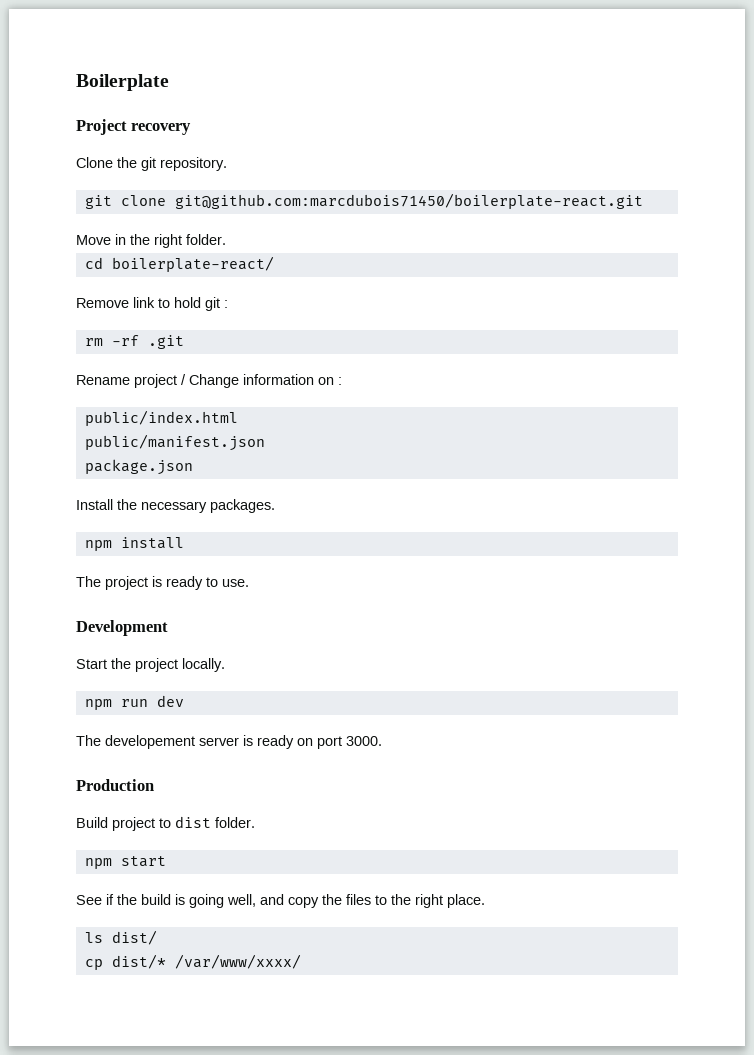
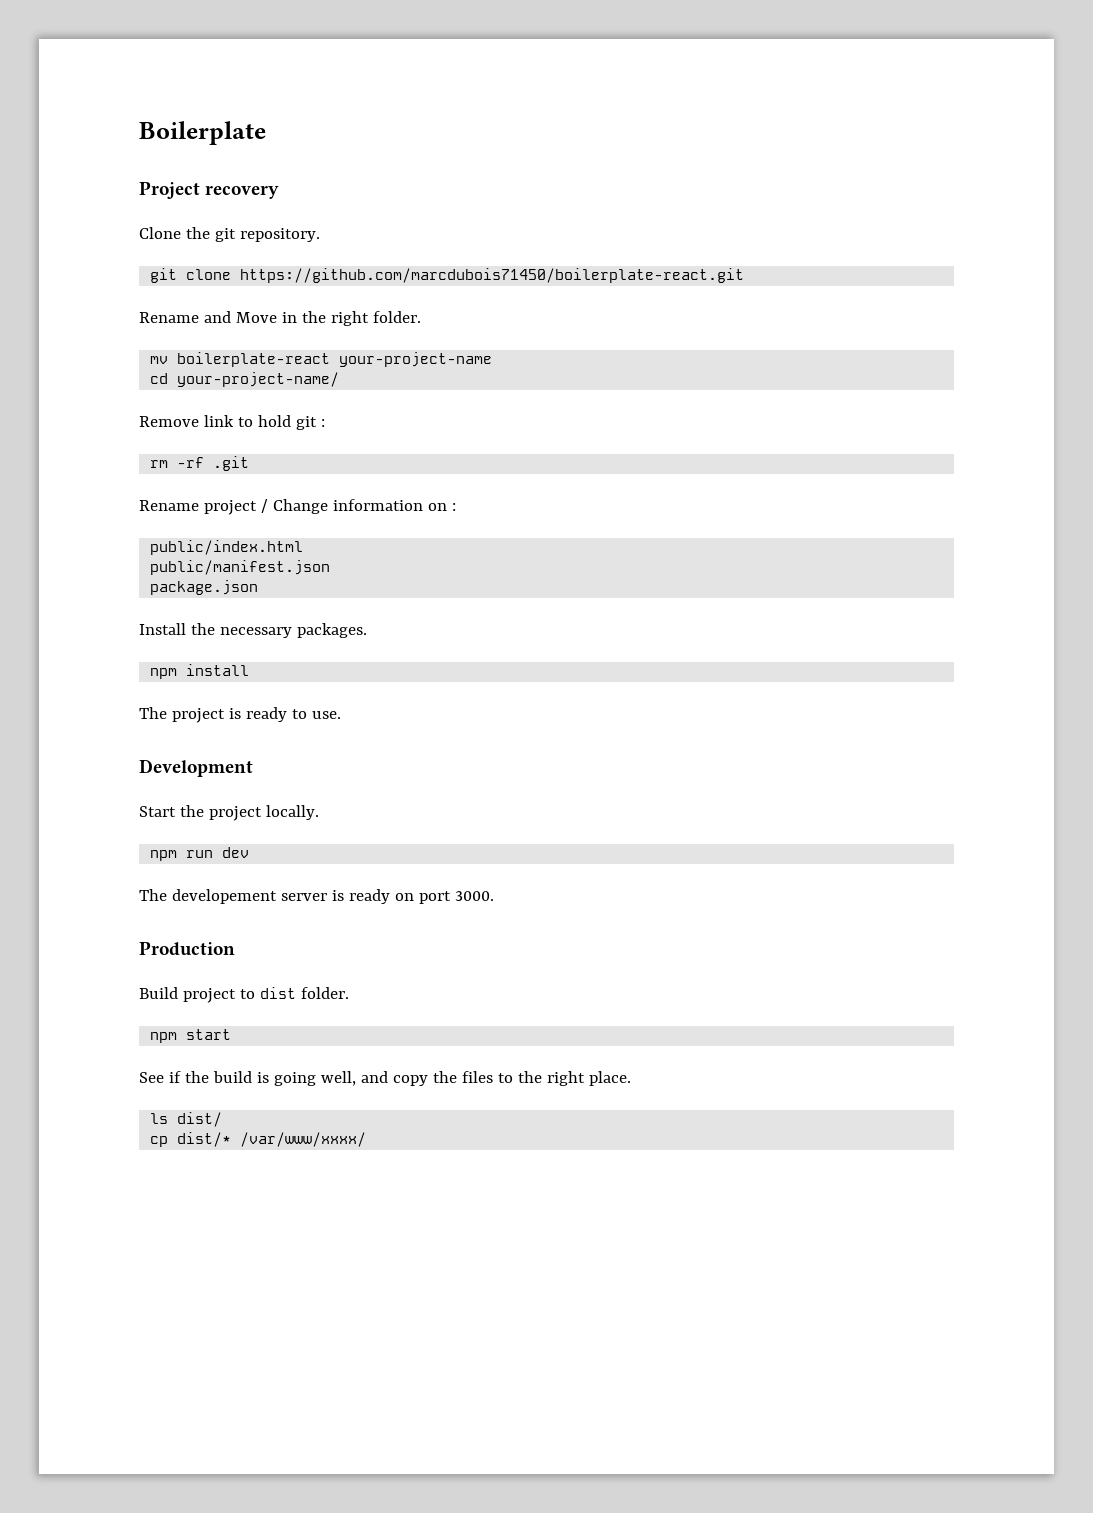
[174,193,643,209] git@github.com:marcdubois71450/boilerplate-react.git // -> [240,268,745,283] [139,311,231,323] https://github.com/marcdubois71450/boilerplate-react.git // Rename and
(226, 239) none -> [150,352,493,367] // mv boilerplate-react your-project-name
[111,256,274,272] boilerplate-react/ -> [177,372,340,387] your-project-name/

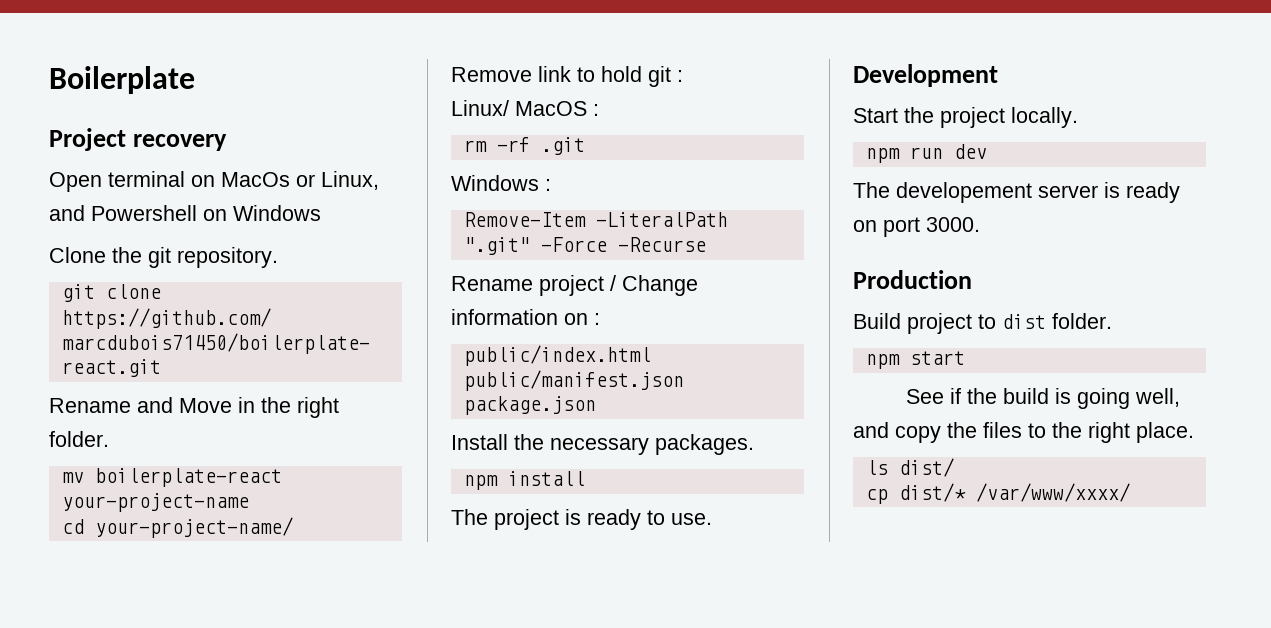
(280, 192) none -> [49,171,379,192] [49,205,321,221] // Open terminal on MacOs or Linux, and Powershell on Windows
(325, 423) none -> [451,100,599,116] // Linux/ MacOS :
(250, 463) none -> [451,175,551,191] [463,212,728,227] [463,237,706,255] // Windows : // Remove-Item -LiteralPath ".git" -Force -Recurse

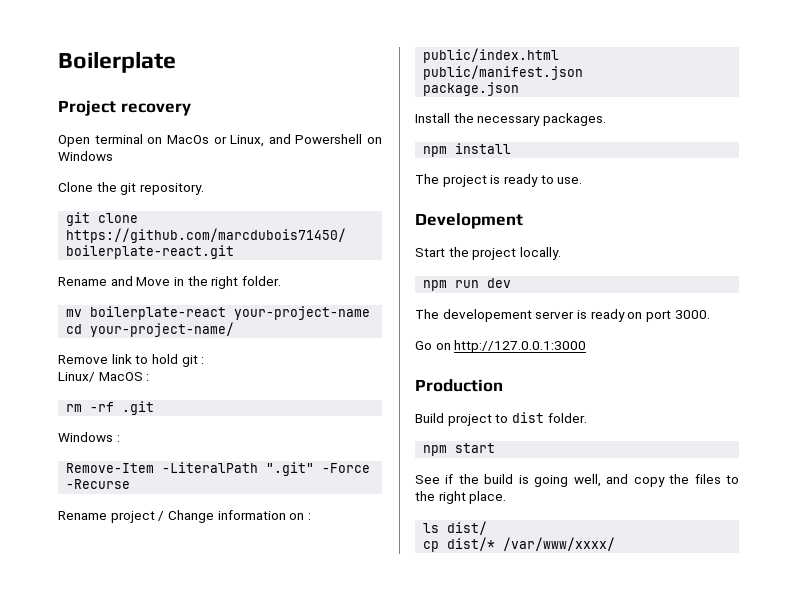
(980, 224) none -> [415,340,587,353] // Go on http://127.0.0.1:3000

